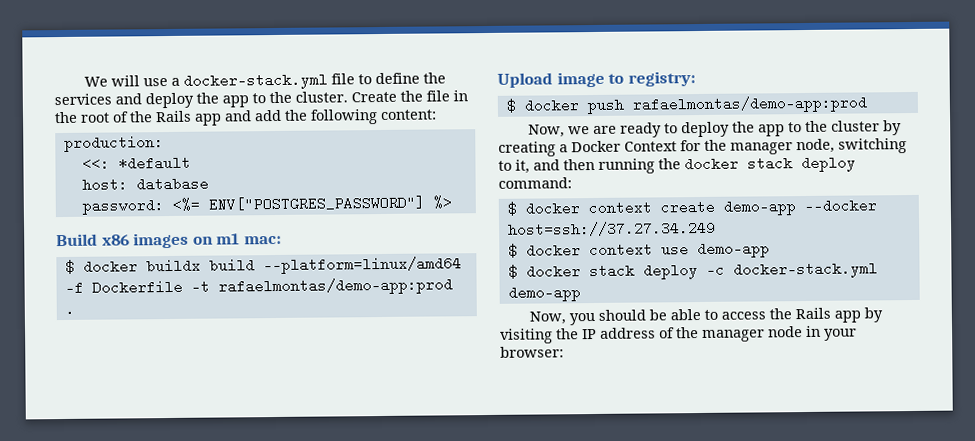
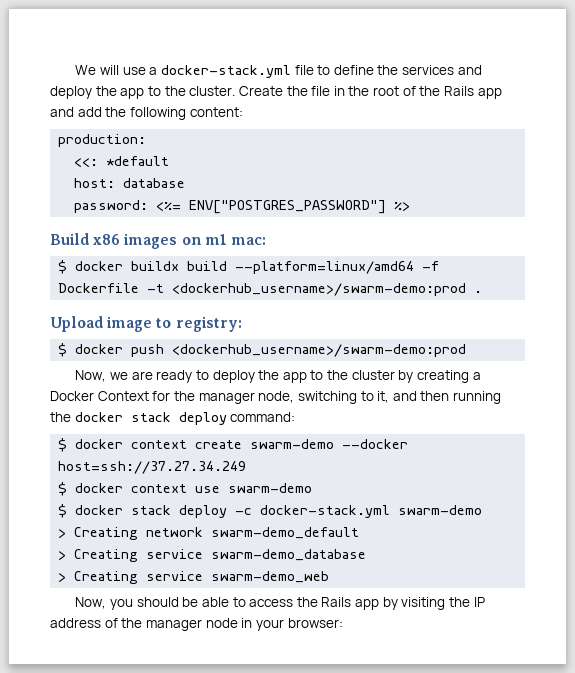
[217,277,453,296] rafaelmontas/demo-app:prod -> [172,283,467,296] <dockerhub_username>/swarm-demo:prod
[631,95,867,114] rafaelmontas/demo-app:prod -> [172,344,467,357] <dockerhub_username>/swarm-demo:prod
[722,199,796,216] demo-app -> [250,439,335,449] swarm-demo
[696,241,770,259] demo-app -> [228,483,313,493] swarm-demo
[507,285,581,302] demo-app -> [398,505,483,515] [58,527,360,540] [58,549,367,562] [58,571,330,584] swarm-demo // > Creating network swarm-demo_default // > Creating service swarm-demo_database // > Creating service swarm-demo_web

